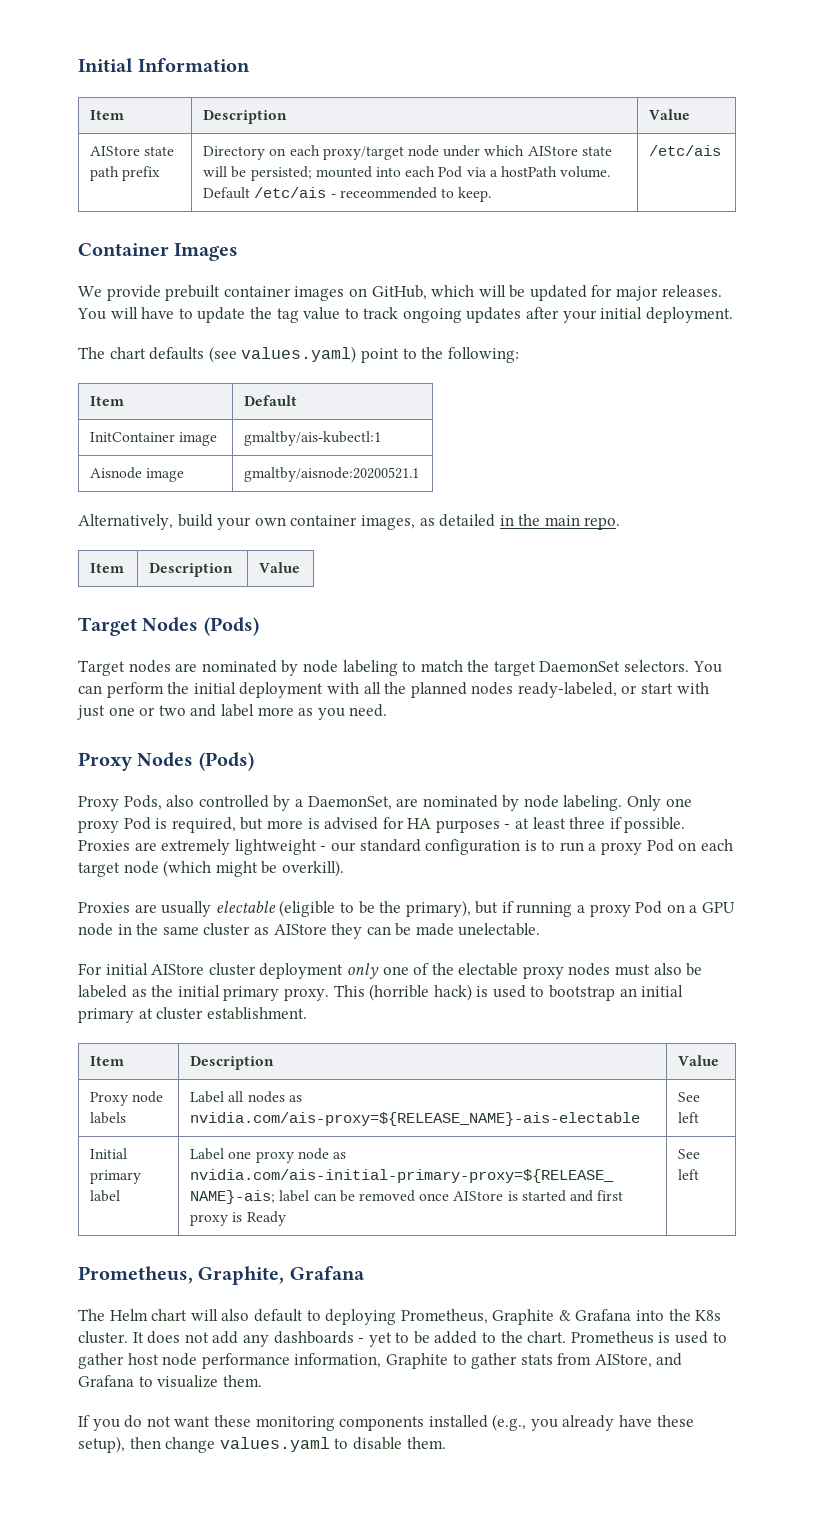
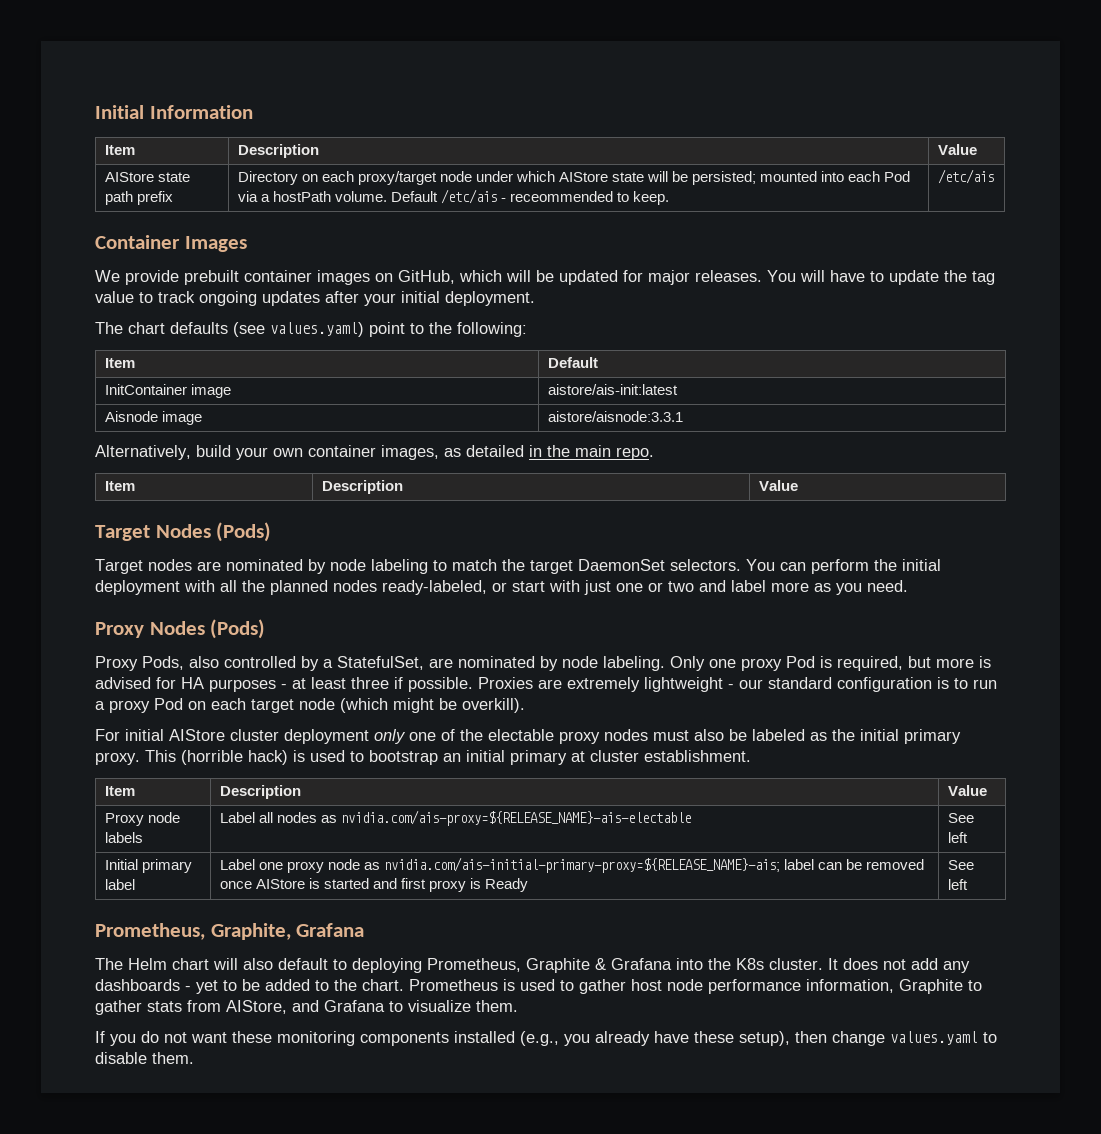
[244,431,382,446] gmaltby/ais-kubectl:1 -> [547,384,678,395] aistore/ais-init:latest
[244,467,420,482] gmaltby/aisnode:20200521.1 -> [547,411,683,422] aistore/aisnode:3.3.1
[307,796,392,810] DaemonSet, -> [337,656,424,670] StatefulSet,
[78,900,736,917] [78,923,541,939] // Proxies are usually electable (eligible to be the primary), but if running a proxy Pod on a GPU node in the same cluster as AIStore they can be made unelectable. -> (525, 705) none

